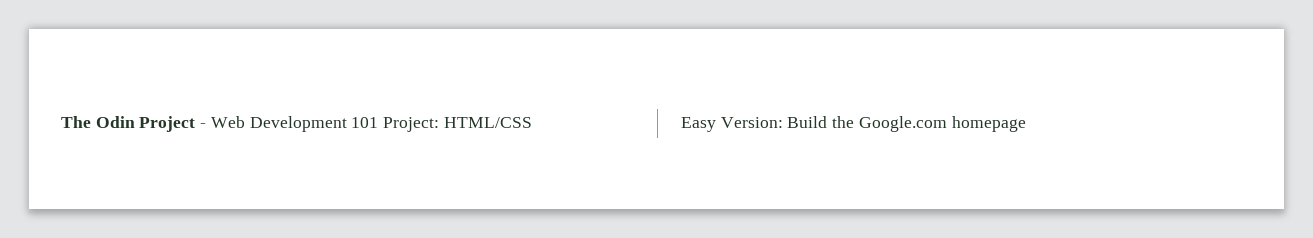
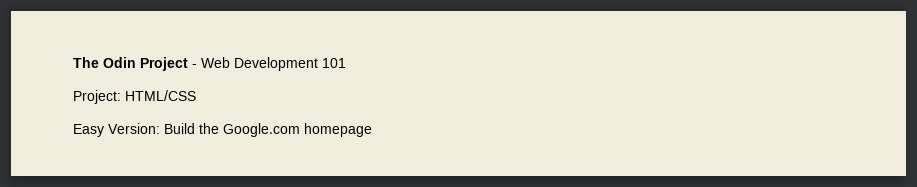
(379, 122) none -> (346, 63) //

